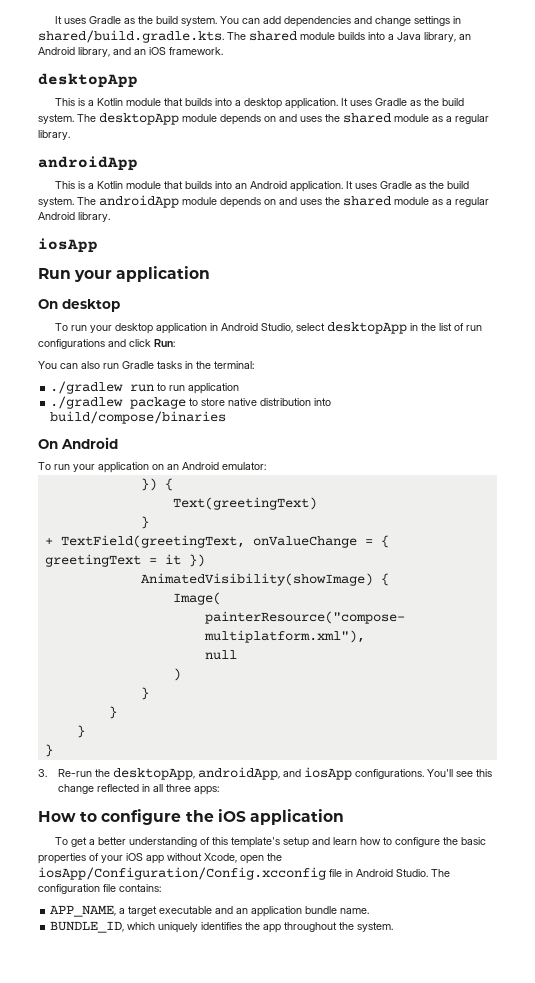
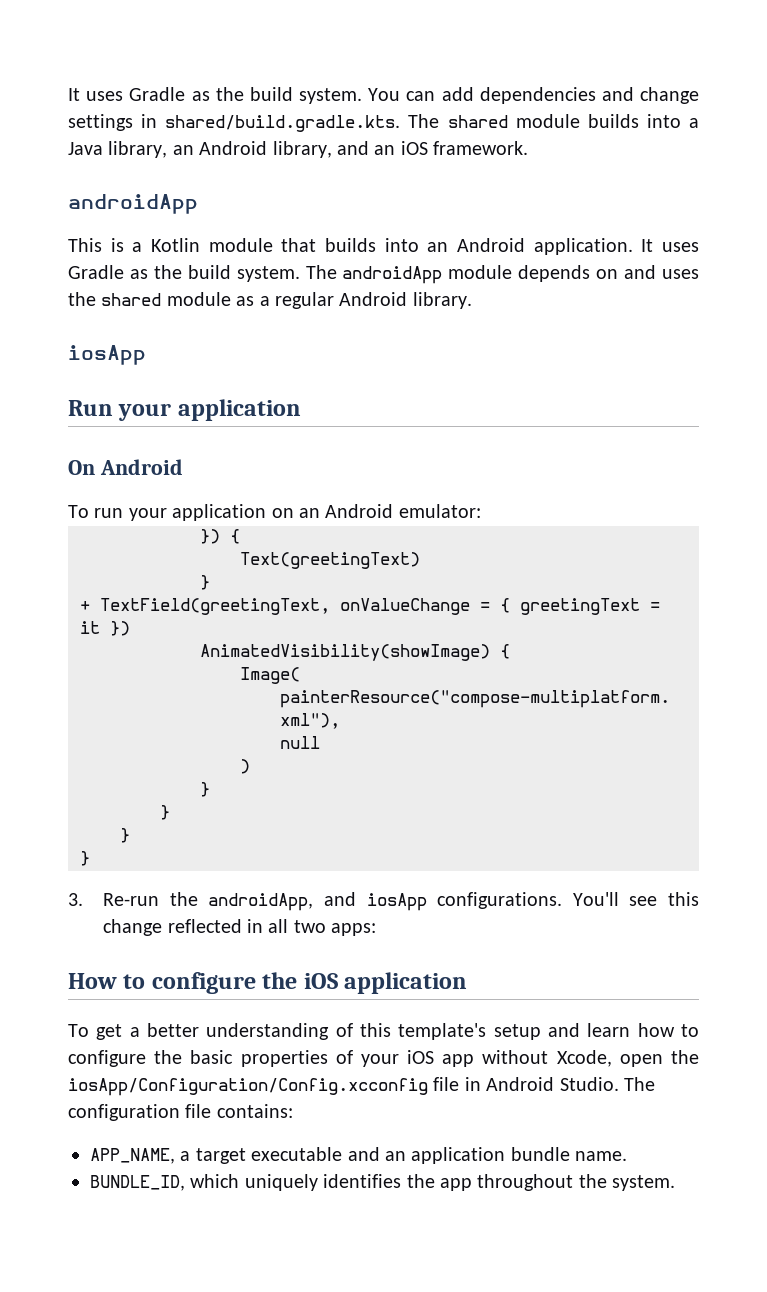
[38,73,138,88] [55,98,465,109] [38,113,489,125] [38,130,70,140] // desktopApp // This is a Kotlin module that builds into a desktop application. It uses Gradle as the build system. The desktopApp module depends on and uses the shared module as a regular library. -> (529, 148) none
[38,299,120,312] [55,322,483,334] [38,339,175,349] [38,361,254,369] [50,381,240,394] [50,396,332,409] [50,411,227,424] // On desktop // To run your desktop application in Android Studio, select desktopApp in the list of run configurations and click Run: // You can also run Gradle tasks in the terminal: // ./gradlew run to run application // ./gradlew package to store native distribution into build/compose/binaries -> (301, 410) none
[113,768,196,780] desktopApp, -> (198, 899) none
[166,784,192,792] three -> [293,920,326,933] two

